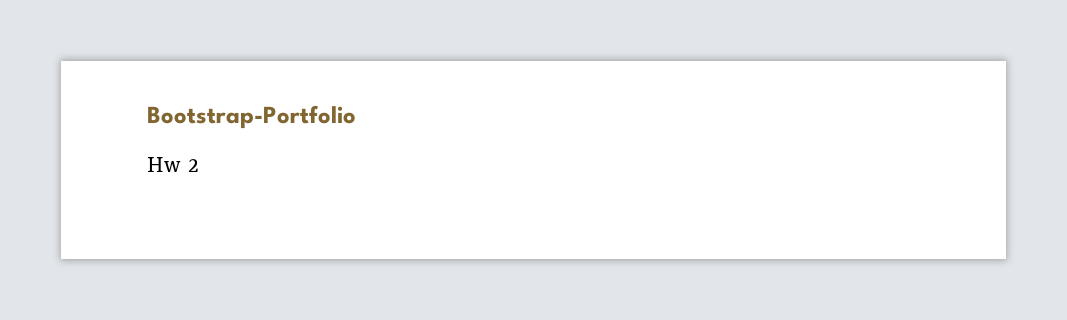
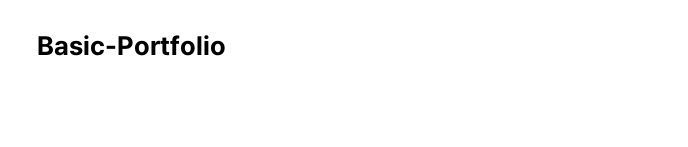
[147,105,356,129] [147,157,199,172] Bootstrap-Portfolio // Hw 2 -> [37,35,226,56] Basic-Portfolio

